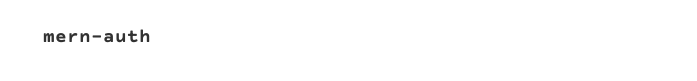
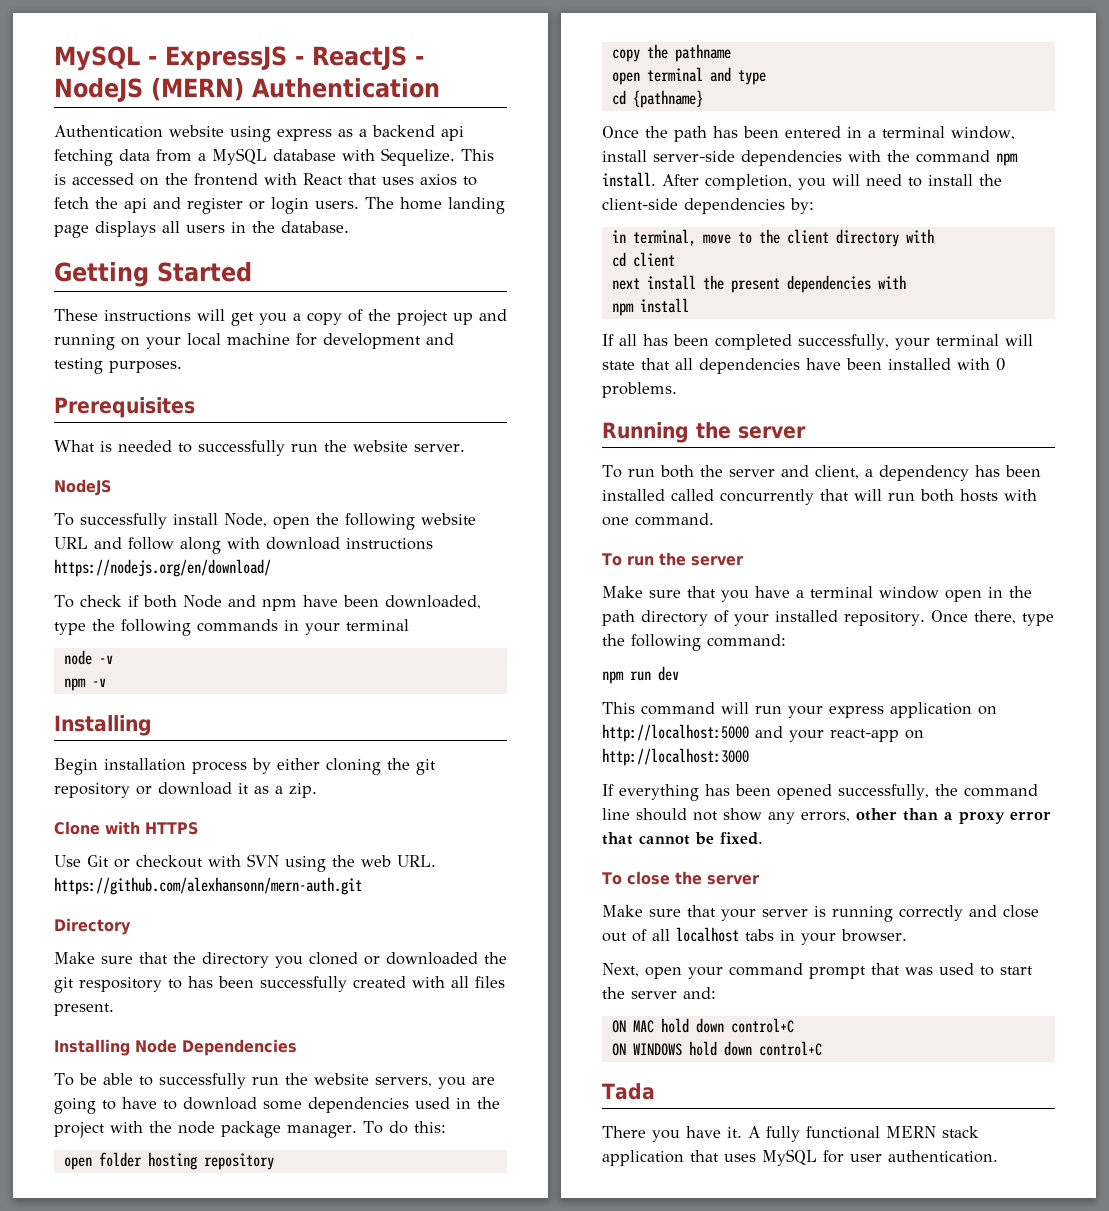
[43,29,151,43] mern-auth -> [54,46,424,71] [54,78,440,102] [54,125,464,142] [54,148,494,166] [54,173,477,186] [54,197,505,214] [54,221,349,238] [54,262,252,287] [54,309,507,326] [54,333,454,350] [54,358,182,374] [54,397,195,418] [54,440,465,456] [54,479,111,496] [54,513,476,530] [54,537,433,554] [54,559,271,577] [54,595,481,611] [54,619,409,636] [63,650,113,665] [63,678,106,691] [54,715,152,736] [54,758,436,775] [54,782,317,798] [54,821,198,835] [54,854,436,872] [54,877,362,895] [54,918,131,935] [54,952,507,968] [54,976,505,993] [54,1003,114,1016] [54,1039,297,1056] [54,1073,495,1089] [54,1097,500,1114] [54,1121,446,1138] [63,1152,274,1170] [611,44,731,62] [611,67,766,85] [611,90,703,108] [602,126,1015,142] [602,150,1018,166] [602,172,1002,190] [602,198,814,214] [611,229,934,247] [611,252,675,267] [611,275,906,293] [611,298,689,316] [602,334,1033,350] [602,358,1005,374] [602,382,677,398] [602,422,806,443] [602,465,1041,481] [602,489,1037,505] [602,513,714,526] [602,552,744,566] [602,586,1032,602] [602,610,1054,626] [602,634,786,651] [602,666,679,684] [602,702,997,718] [602,724,924,742] [602,748,749,766] [602,784,1038,801] [602,808,1051,824] [602,832,763,845] [602,871,760,885] [602,905,1039,922] [602,927,907,945] [602,963,1033,979] [602,987,716,999] [611,1018,794,1033] [611,1041,822,1056] [602,1083,655,1100] [602,1126,979,1142] [602,1149,998,1166] MySQL - ExpressJS - ReactJS - NodeJS (MERN) Authentication // Authentication website using express as a backend api fetching data from a MySQL database with Sequelize. This is accessed on the frontend with React that uses axios to fetch the api and register or login users. The home landing page displays all users in the database. // Getting Started // These instructions will get you a copy of the project up and running on your local machine for development and testing purposes. // Prerequisites // What is needed to successfully run the website server. // NodeJS // To successfully install Node, open the following website URL and follow along with download instructions https://nodejs.org/en/download/ // To check if both Node and npm have been downloaded, type the following commands in your terminal // node -v // npm -v // Installing // Begin installation process by either cloning the git repository or download it as a zip. // Clone with HTTPS // Use Git or checkout with SVN using the web URL. https://github.com/alexhansonn/mern-auth.git // Directory // Make sure that the directory you cloned or downloaded the git respository to has been successfully created with all files present. // Installing Node Dependencies // To be able to successfully run the website servers, you are going to have to download some dependencies used in the project with the node package manager. To do this: // open folder hosting repository // copy the pathname // open terminal and type // cd {pathname} // Once the path has been entered in a terminal window, install server-side dependencies with the command npm install. After completion, you will need to install the client-side dependencies by: // in terminal, move to the client directory with // cd client // next install the present dependencies with // npm install // If all has been completed successfully, your terminal will state that all dependencies have been installed with 0 problems. // Running the server // To run both the server and client, a dependency has been installed called concurrently that will run both hosts with one command. // To run the server // Make sure that you have a terminal window open in the path directory of your installed repository. Once there, type the following command: // npm run dev // This command will run your express application on http://localhost:5000 and your react-app on http://localhost:3000 // If everything has been opened successfully, the command line should not show any errors, other than a proxy error that cannot be fixed. // To close the server // Make sure that your server is running correctly and close out of all localhost tabs in your browser. // Next, open your command prompt that was used to start the server and: // ON MAC hold down control+C // ON WINDOWS hold down control+C // Tada // There you have it. A fully functional MERN stack application that uses MySQL for user authentication.

